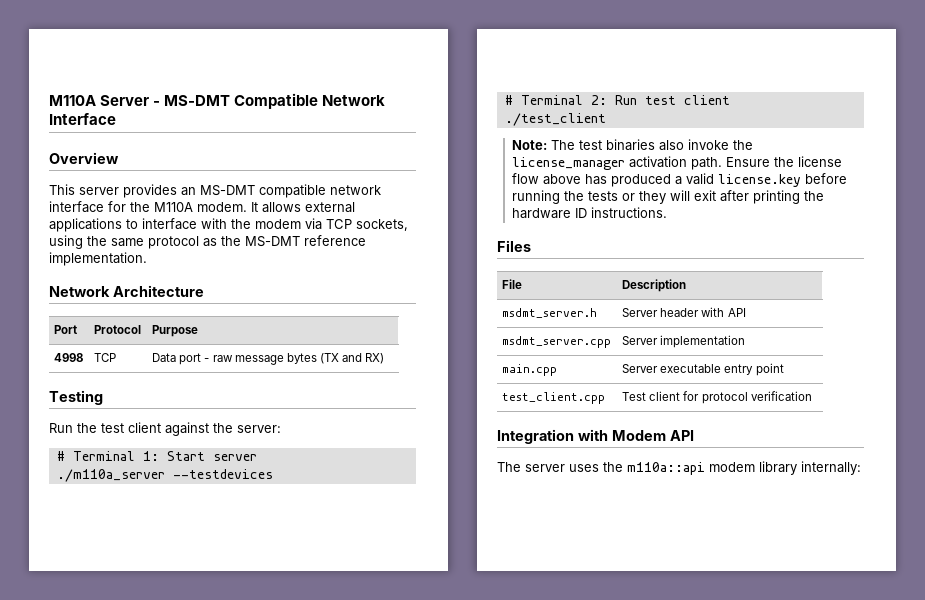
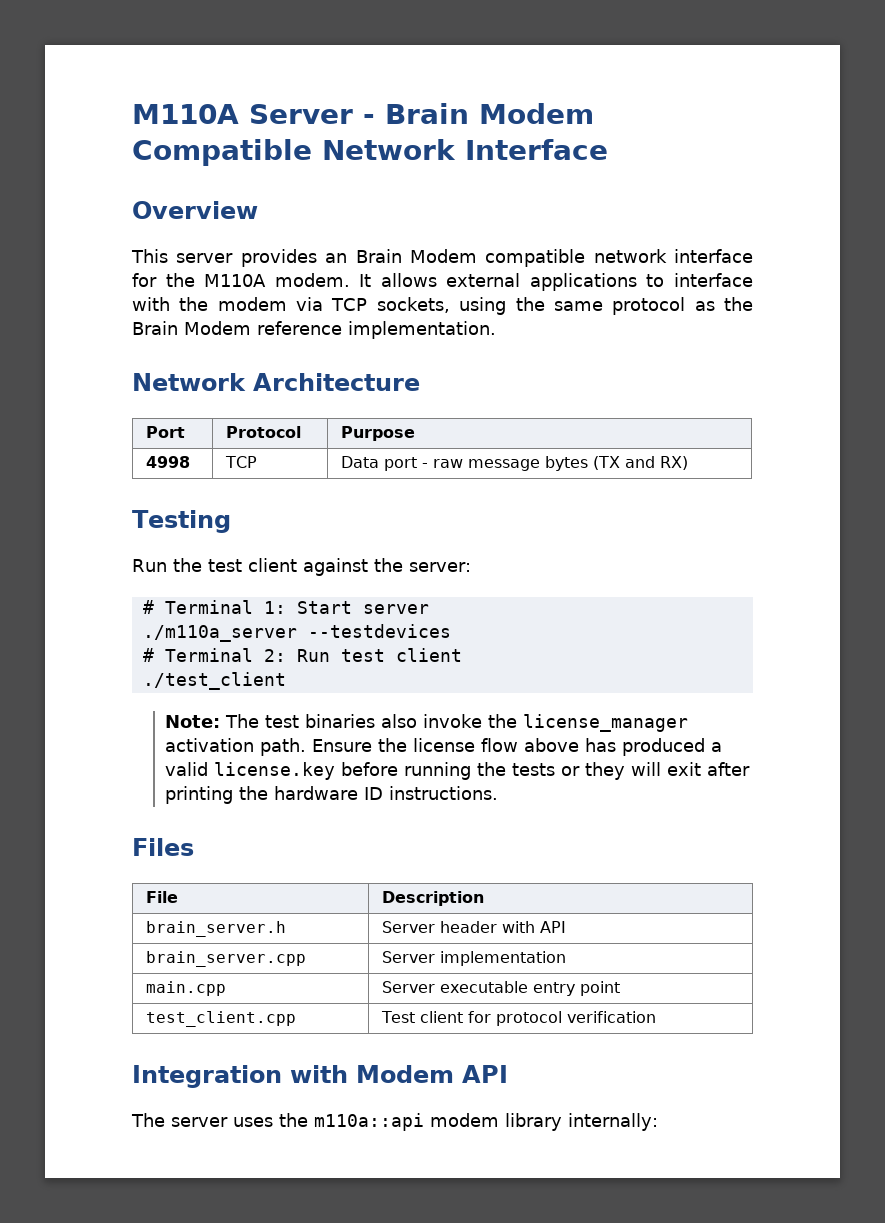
[164,95,231,106] MS-DMT -> [385,103,594,124] Brain Modem
[200,185,255,196] MS-DMT -> [355,249,477,263] Brain Modem
[245,236,300,247] MS-DMT -> [132,321,251,335] Brain Modem
[502,308,598,318] msdmt_server.h -> [145,921,286,937] brain_server.h
[502,336,612,348] msdmt_server.cpp -> [145,951,306,967] brain_server.cpp

